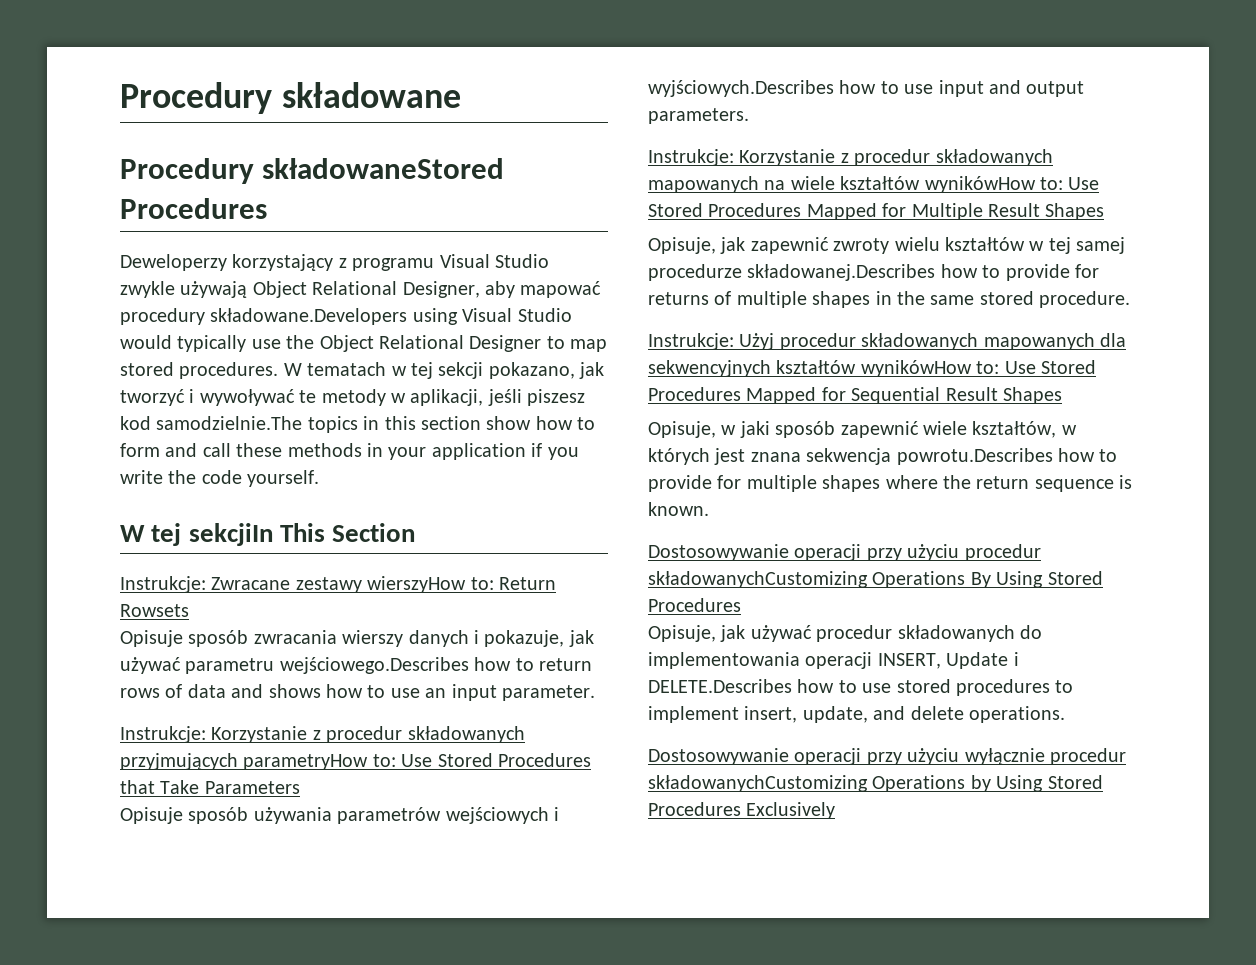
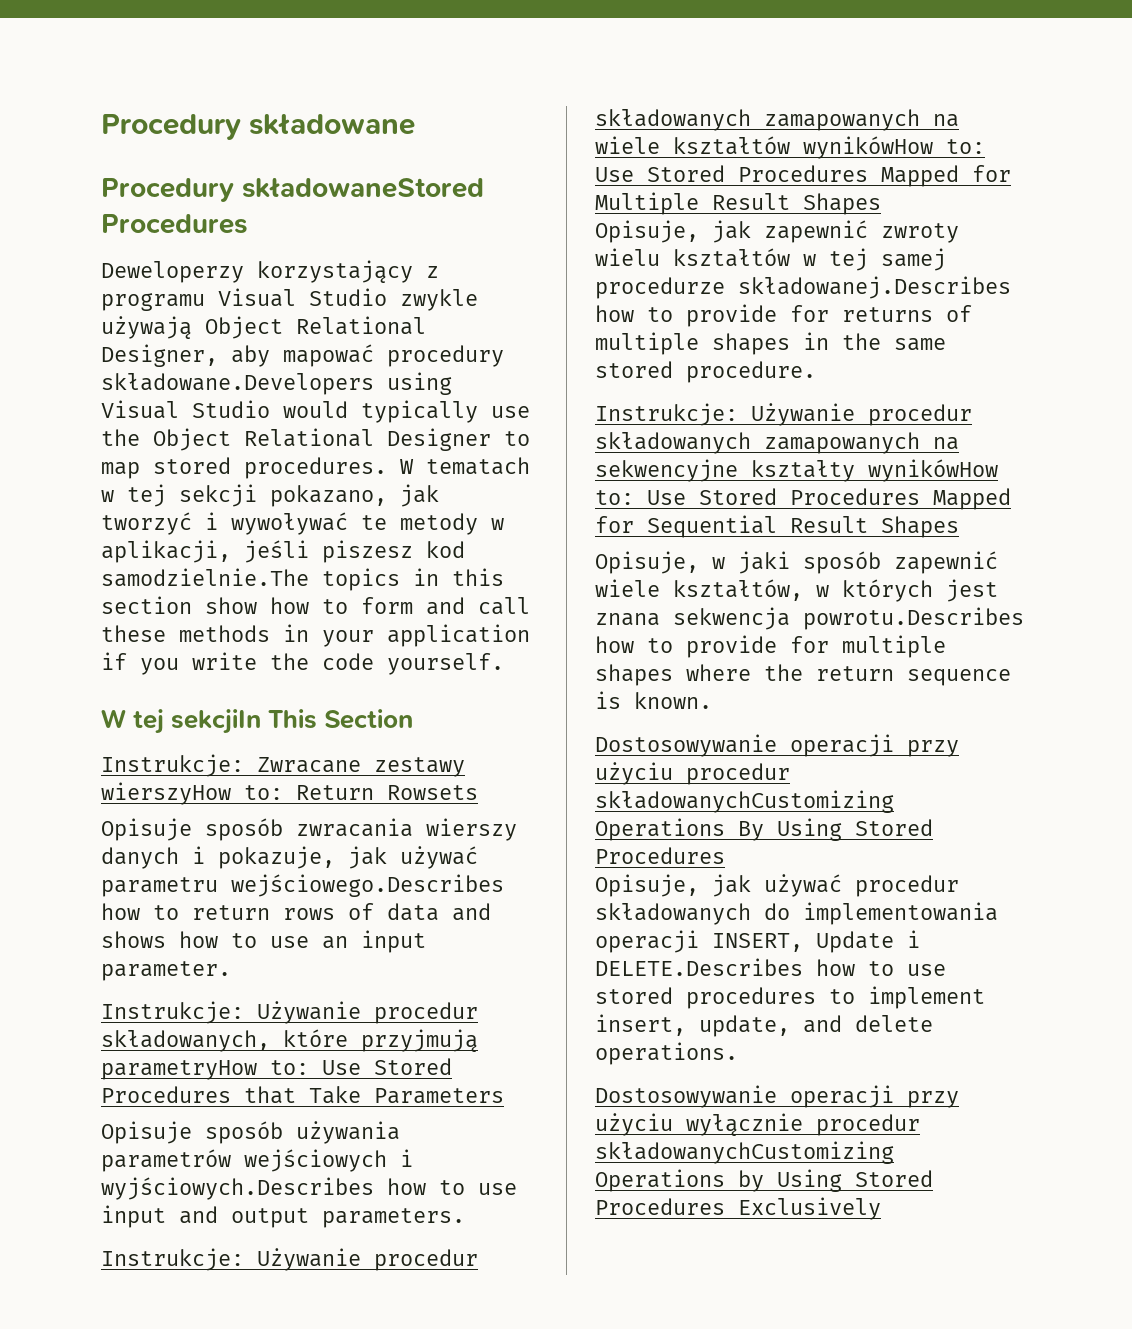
[211,726,525,743] [120,753,238,770] Korzystanie z procedur składowanych przyjmujących -> [257,1001,478,1024] [101,1029,478,1052] Używanie procedur składowanych, które przyjmują
[739,149,1053,166] [648,176,759,193] Korzystanie z procedur składowanych mapowanych -> [257,1248,478,1271] [595,109,920,131] Używanie procedur składowanych zamapowanych
[739,333,1126,350] [648,360,857,377] Użyj procedur składowanych mapowanych dla sekwencyjnych kształtów -> [751,403,972,426] [595,432,959,454] [595,459,855,482] Używanie procedur składowanych zamapowanych na sekwencyjne kształty

